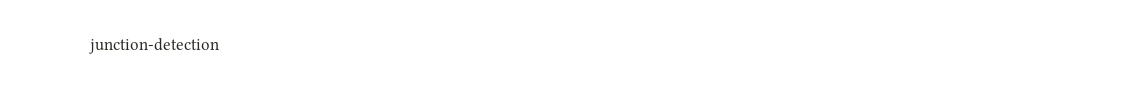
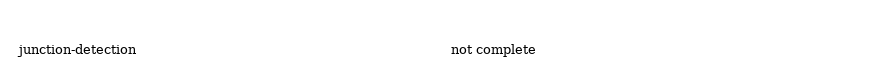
(219, 46) none -> [451,44,536,57] // not complete

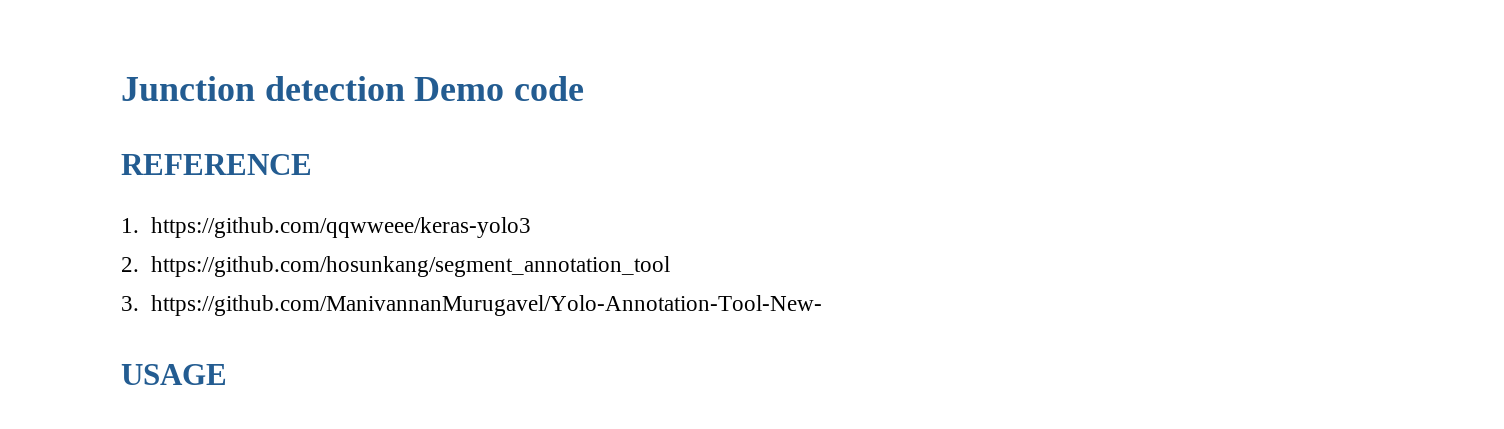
[17,44,137,57] [451,44,536,57] junction-detection // not complete -> [121,76,585,101] [121,154,312,175] [121,217,531,238] [121,256,670,277] [121,295,822,316] [121,364,227,385] Junction detection Demo code // REFERENCE // 1. https://github.com/qqwweee/keras-yolo3 // 2. https://github.com/hosunkang/segment_annotation_tool // 3. https://github.com/ManivannanMurugavel/Yolo-Annotation-Tool-New- // USAGE

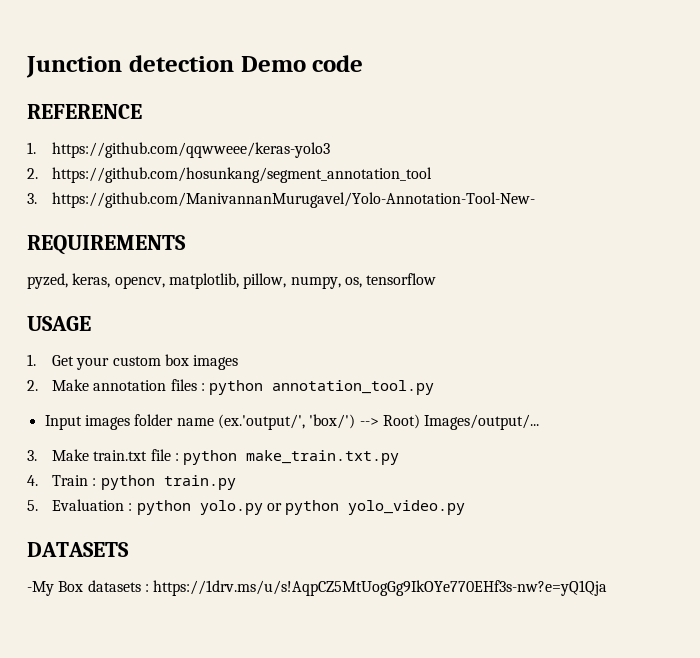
[121,364,227,385] USAGE -> [27,235,186,255] [27,273,437,289] [27,316,91,331] [27,354,239,370] [27,379,435,395] [44,414,540,430] [27,449,400,465] [27,475,236,490] [27,499,466,515] [27,542,129,557] [27,580,608,596] REQUIREMENTS // pyzed, keras, opencv, matplotlib, pillow, numpy, os, tensorflow // USAGE // 1. Get your custom box images // 2. Make annotation files : python annotation_tool.py // Input images folder name (ex.'output/', 'box/') --> Root) Images/output/... // 3. Make train.txt file : python make_train.txt.py // 4. Train : python train.py // 5. Evaluation : python yolo.py or python yolo_video.py // DATASETS // -My Box datasets : https://1drv.ms/u/s!AqpCZ5MtUogGg9IkOYe770EHf3s-nw?e=yQ1Qja

